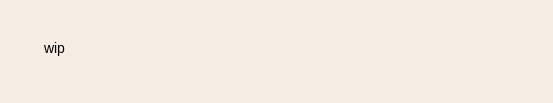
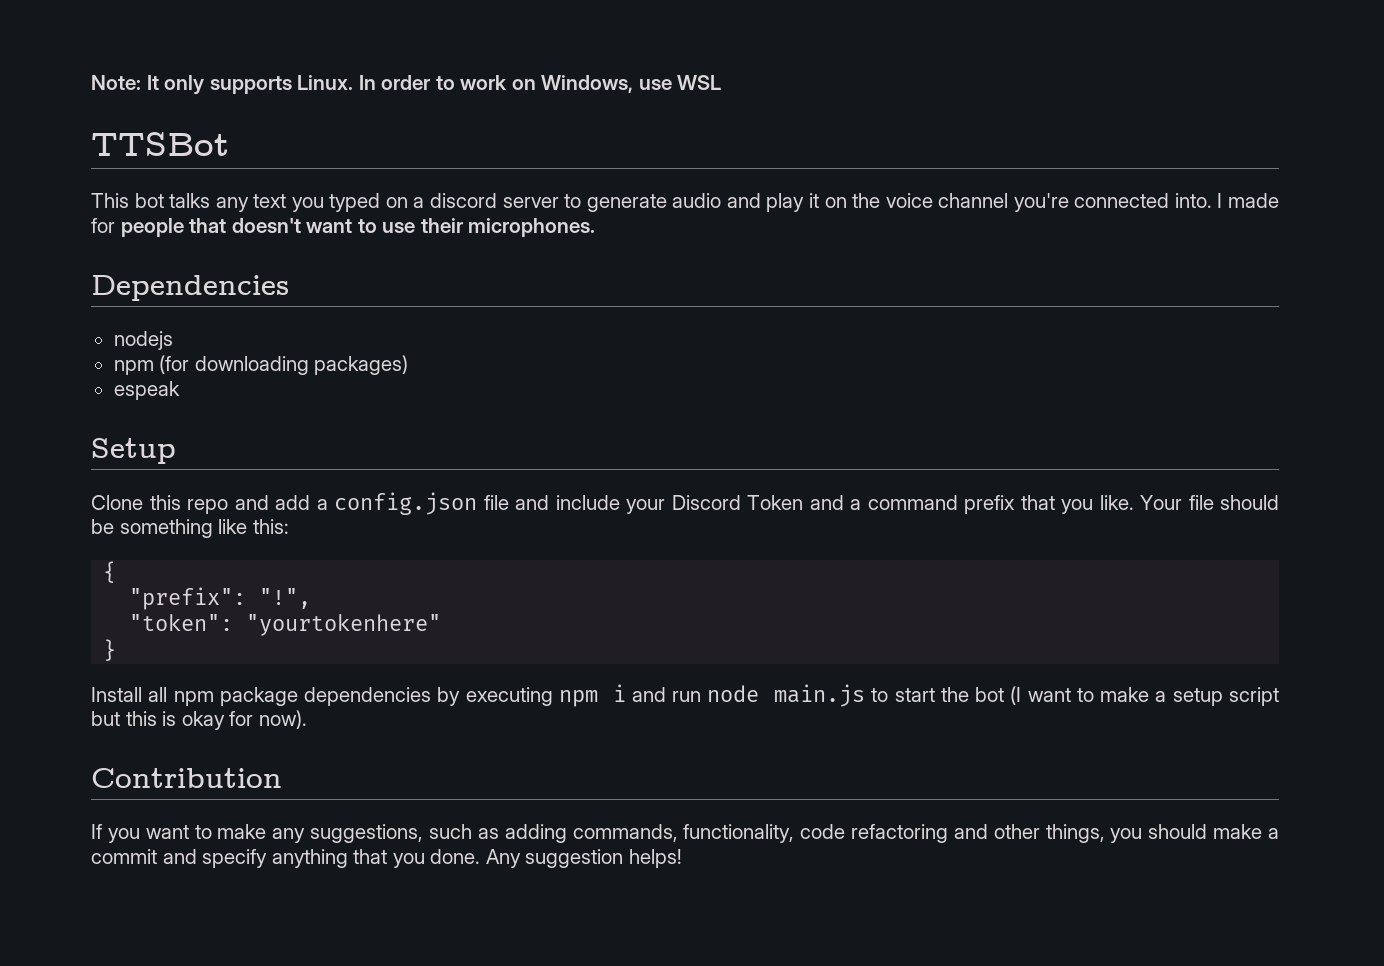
[43,42,65,56] wip -> [91,75,722,95] [91,132,229,156] [91,193,1279,212] [91,218,596,237] [91,275,289,301] [113,331,173,350] [113,355,409,375] [113,381,180,400] [91,438,176,464] [91,492,1279,515] [91,519,289,538] [103,561,117,583] [129,587,312,610] [129,614,442,636] [103,639,117,661] [91,684,1280,707] [91,710,307,730] [91,768,282,788] [91,824,1279,843] [91,849,682,868] Note: It only supports Linux. In order to work on Windows, use WSL // TTSBot // This bot talks any text you typed on a discord server to generate audio and play it on the voice channel you're connected into. I made for people that doesn't want to use their microphones. // Dependencies // nodejs // npm (for downloading packages) // espeak // Setup // Clone this repo and add a config.json file and include your Discord Token and a command prefix that you like. Your file should be something like this: // { // "prefix": "!", // "token": "yourtokenhere" // } // Install all npm package dependencies by executing npm i and run node main.js to start the bot (I want to make a setup script but this is okay for now). // Contribution // If you want to make any suggestions, such as adding commands, functionality, code refactoring and other things, you should make a commit and specify anything that you done. Any suggestion helps!

